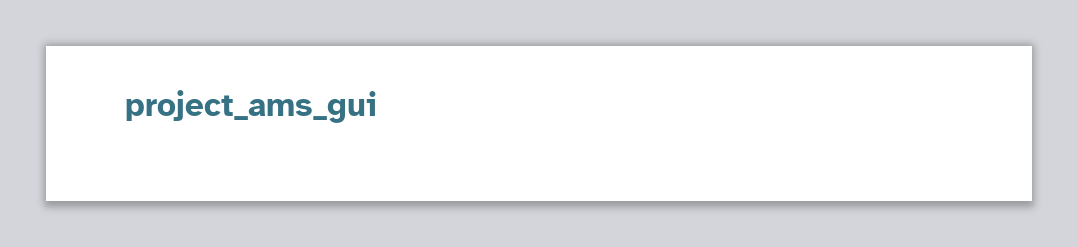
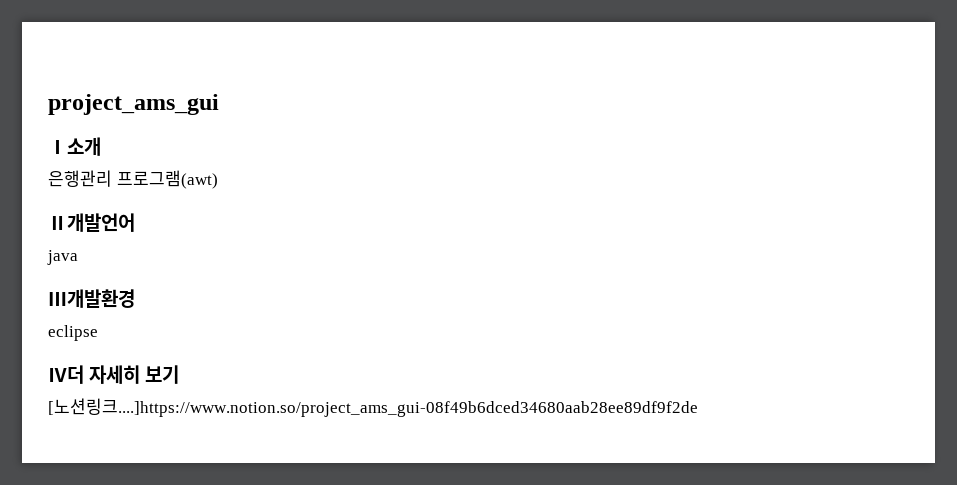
(376, 106) none -> [48,137,101,156] [48,170,218,189] [48,213,135,232] [47,250,78,265] [48,289,135,308] [48,325,98,341] [48,365,180,384] [48,398,698,417] // Ⅰ소개 // 은행관리 프로그램(awt) // Ⅱ개발언어 // java // Ⅲ개발환경 // eclipse // Ⅳ더 자세히 보기 // [노션링크....]https://www.notion.so/project_ams_gui-08f49b6dced34680aab28ee89df9f2de

